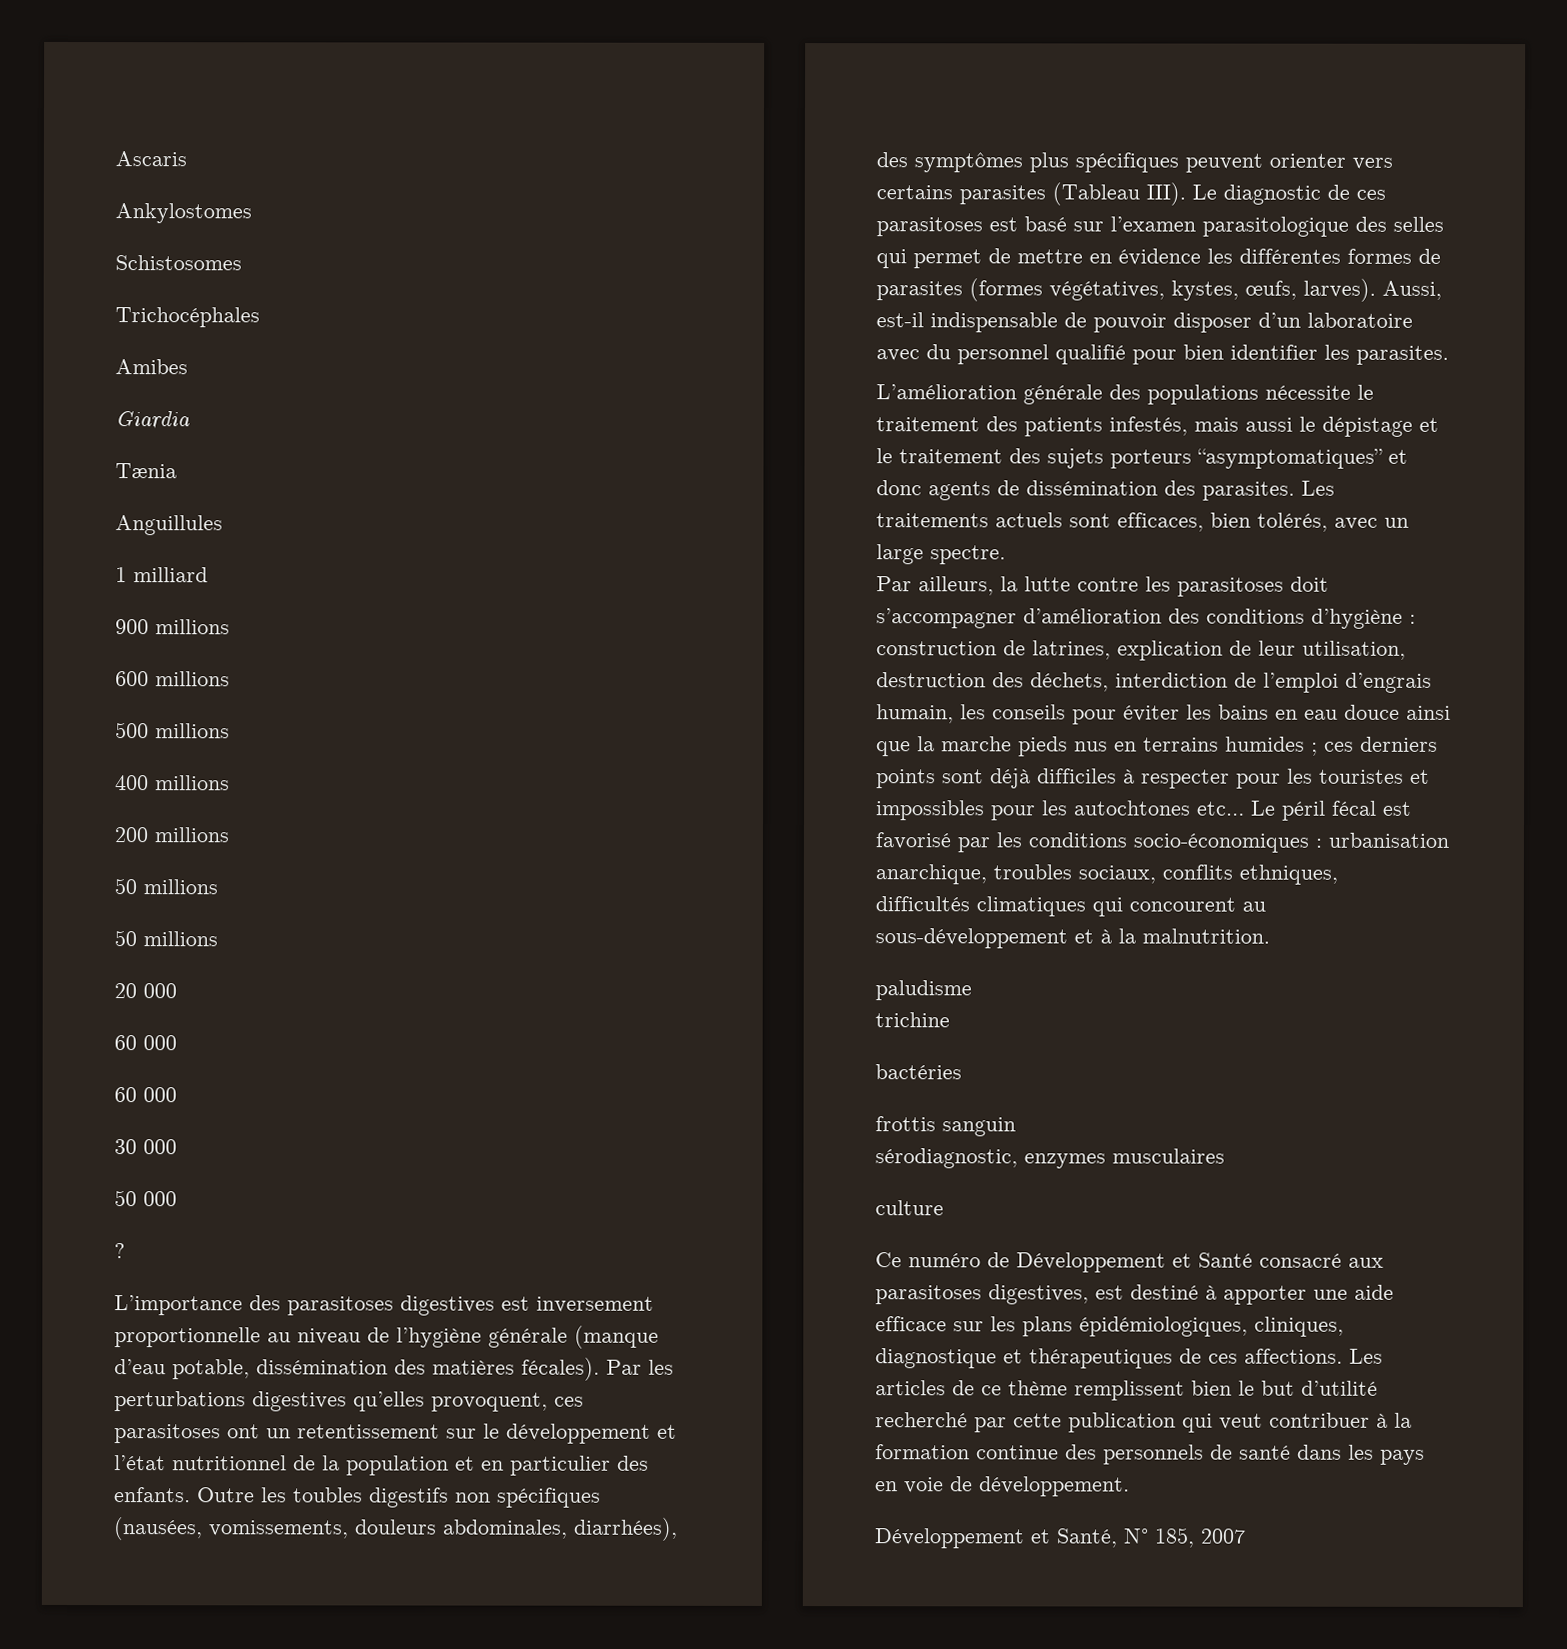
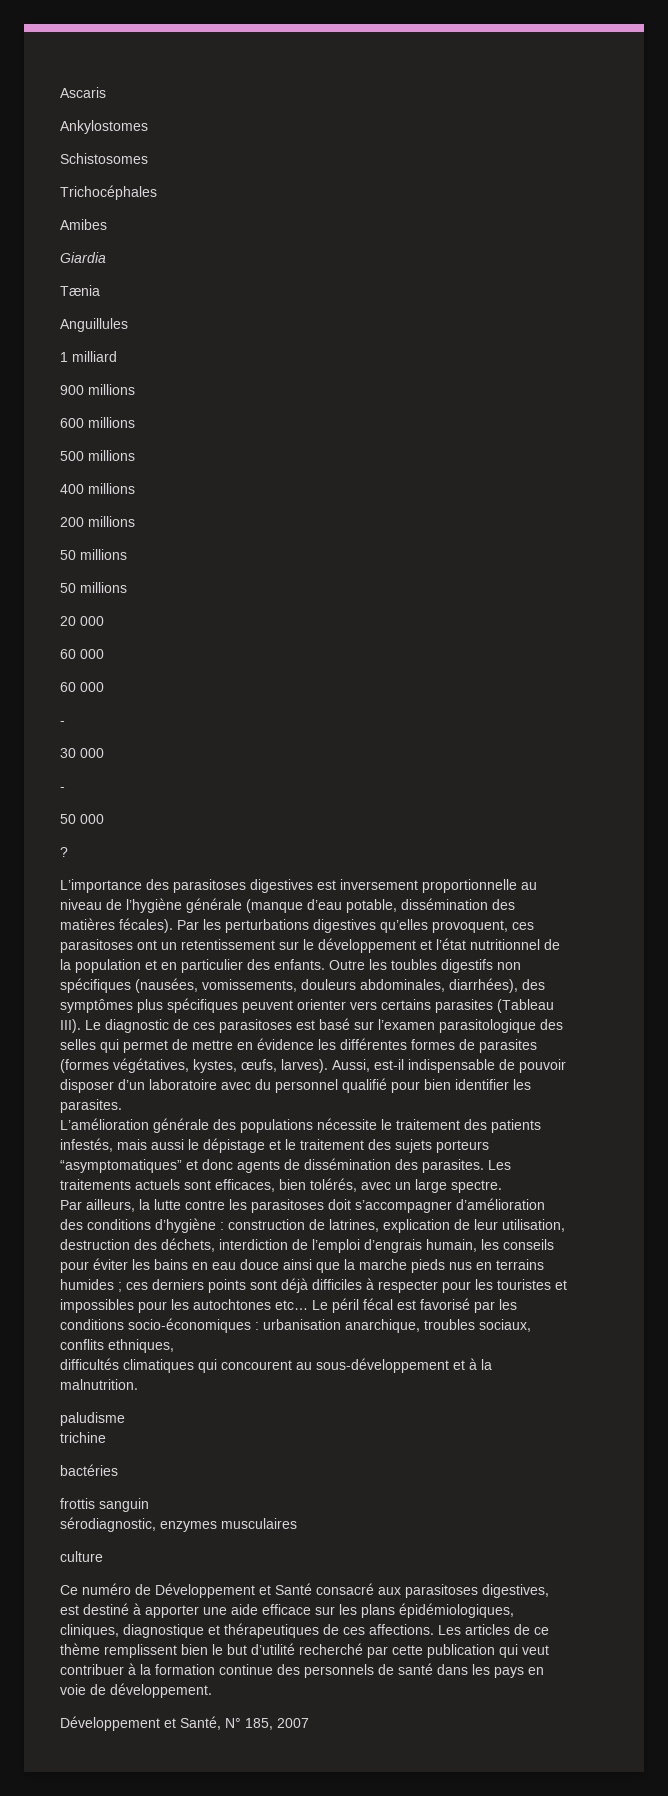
(177, 1095) none -> [60,721,65,725] // -
(177, 1147) none -> [60,787,65,791] // -

